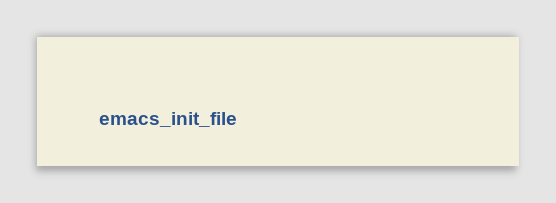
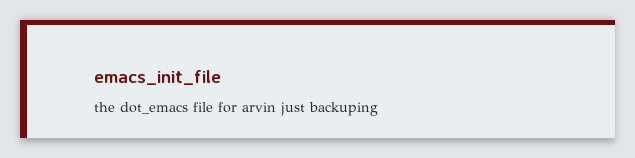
(237, 119) none -> [94,102,378,116] // the dot_emacs file for arvin just backuping

